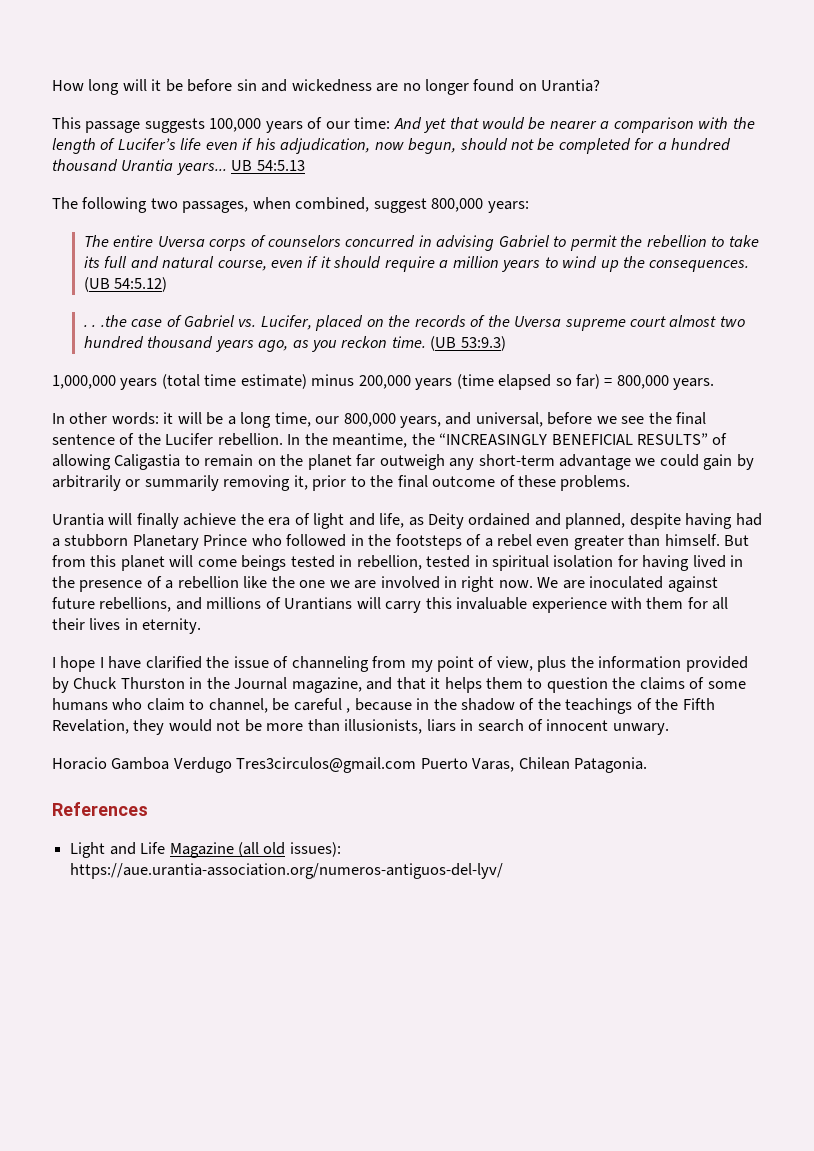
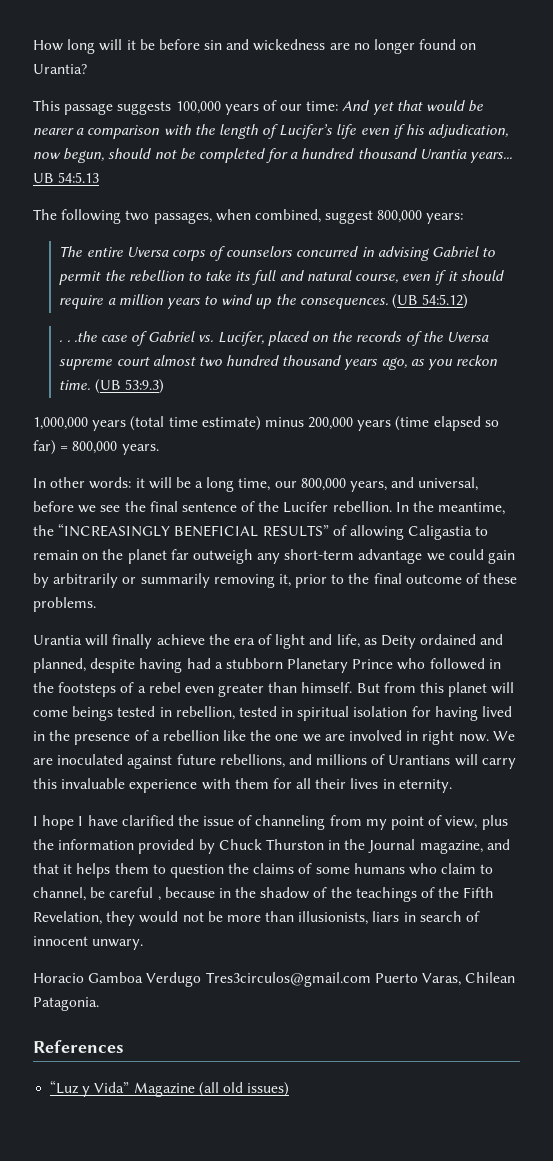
[70,842,166,858] Light and Life -> [50,1080,130,1097] “Luz y Vida”
[289,842,341,857] [70,863,504,879] issues): https://aue.urantia-association.org/numeros-antiguos-del-lyv/ -> [247,1082,290,1097] issues)

